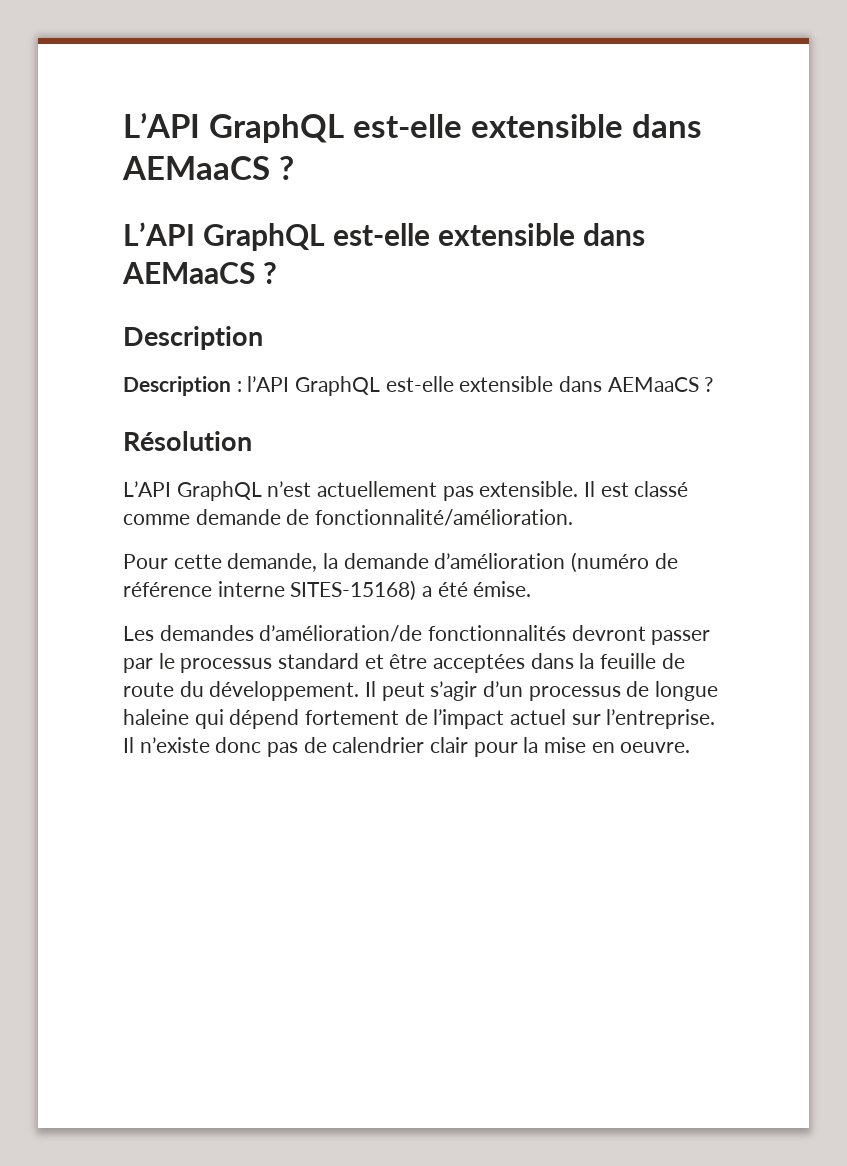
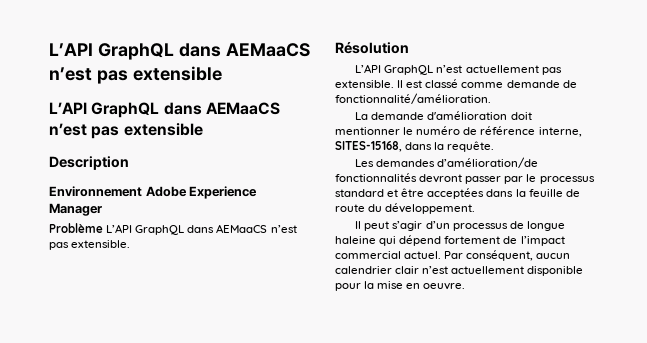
[123,113,702,143] [122,156,294,180] [123,222,645,251] [122,262,277,284] [123,326,263,350] [123,376,714,396] L’API GraphQL est-elle extensible dans AEMaaCS ? // L’API GraphQL est-elle extensible dans AEMaaCS ? // Description // Description : l’API GraphQL est-elle extensible dans AEMaaCS ? -> [49,43,310,60] [49,66,222,84] [49,102,280,118] [49,123,203,139] [49,156,129,170] [49,186,258,199] [49,203,102,216] [49,223,297,235] [49,240,131,250] L’API GraphQL dans AEMaaCS n’est pas extensible // L’API GraphQL dans AEMaaCS n’est pas extensible // Description // Environnement Adobe Experience Manager // Problème L’API GraphQL dans AEMaaCS n’est pas extensible.
[123,552,678,573] [123,580,532,601] Pour cette demande, la demande d’amélioration (numéro de référence interne SITES-15168) a été émise. -> [355,111,532,120] [335,126,582,137] [335,141,495,152] La demande d'amélioration doit mentionner le numéro de référence interne, SITES-15168, dans la requête.
(360, 691) none -> (476, 208) //
[510,709,716,729] [123,737,469,757] actuel sur l’entreprise. Il n’existe donc pas de calendrier clair -> [335,250,571,261] [335,266,584,276] commercial actuel. Par conséquent, aucun calendrier clair n’est actuellement disponible

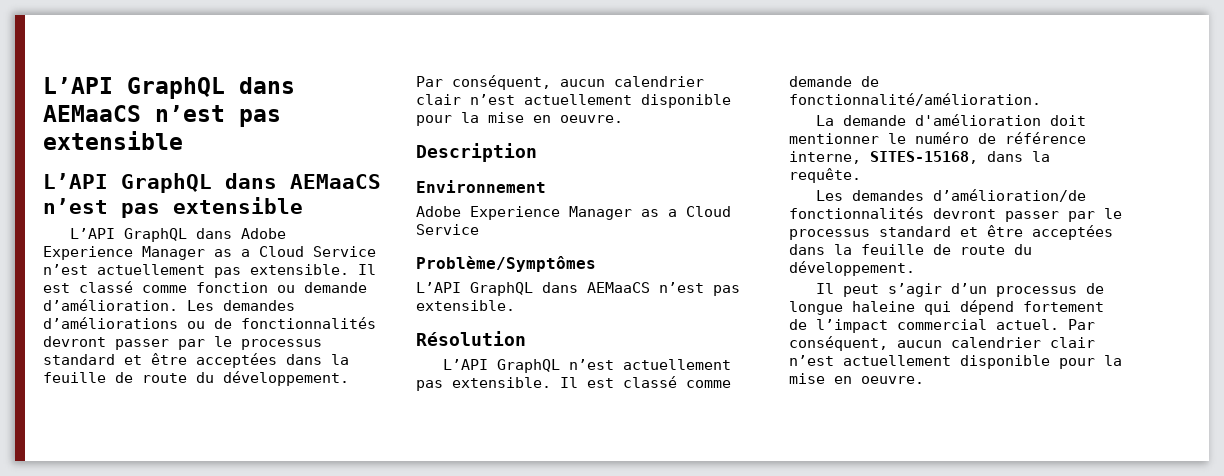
(203, 129) none -> [69,228,286,242] [43,246,376,260] [43,264,376,278] [43,281,367,293] [43,299,295,311] [43,317,376,329] [43,336,322,350] [43,353,349,368] [43,371,349,386] [416,75,704,90] [416,94,731,108] [416,112,623,126] // L’API GraphQL dans Adobe Experience Manager as a Cloud Service n’est actuellement pas extensible. Il est classé comme fonction ou demande d’amélioration. Les demandes d’améliorations ou de fonctionnalités devront passer par le processus standard et être acceptées dans la feuille de route du développement. Par conséquent, aucun calendrier clair n’est actuellement disponible pour la mise en oeuvre.
[145,186,258,199] [49,203,102,216] [49,223,103,233] Adobe Experience Manager // Problème -> [416,206,731,220] [416,224,479,235] [416,256,596,272] // Adobe Experience Manager as a Cloud Service // Problème/Symptômes //

